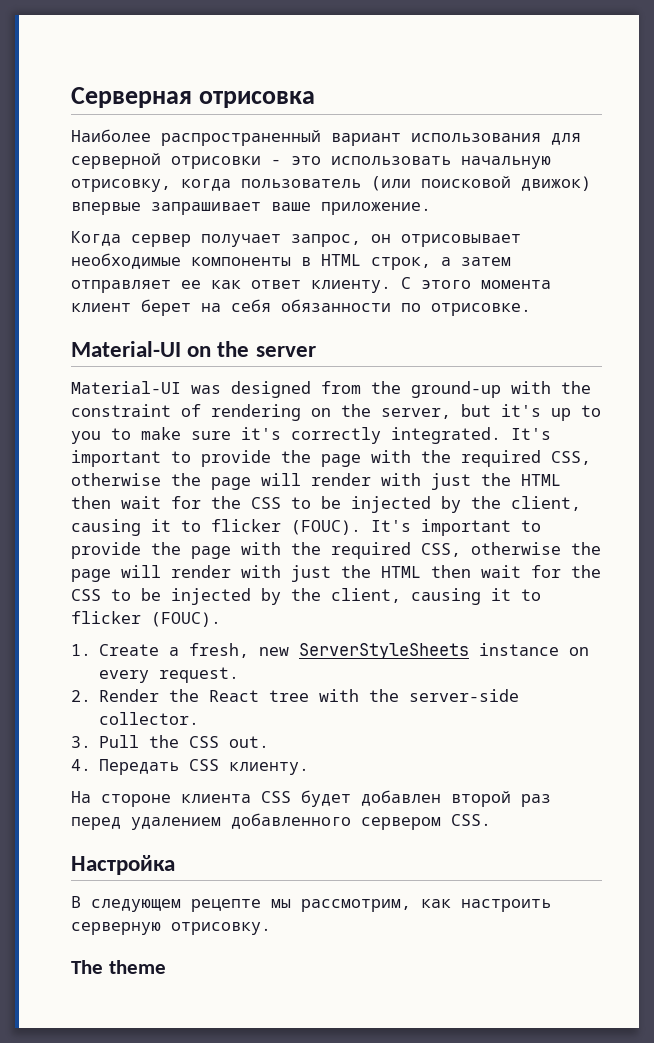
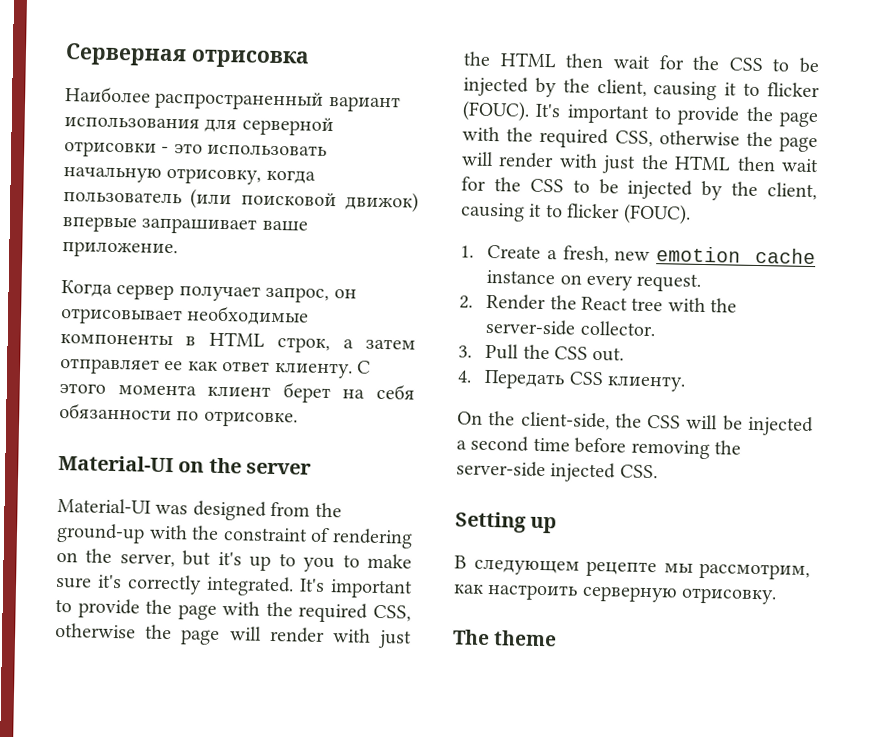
[299,643,470,659] ServerStyleSheets -> [656,246,816,265] emotion cache
[71,790,551,807] [71,813,441,830] На стороне клиента CSS будет добавлен второй раз перед удалением добавленного сервером -> [457,411,814,437] [456,435,741,460] [456,460,617,483] On the client-side, the CSS will be injected a second time before removing the server-side injected
[71,855,175,875] Настройка -> [455,511,558,534] Setting up

